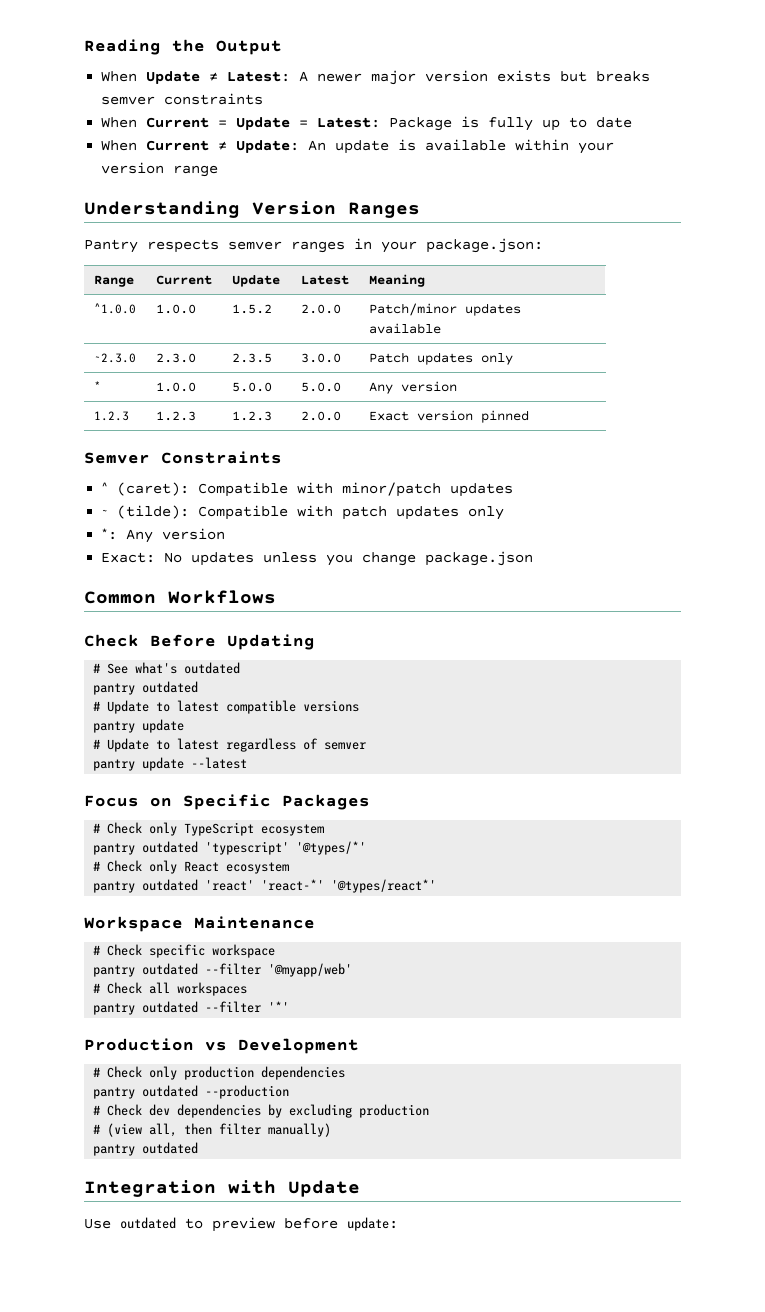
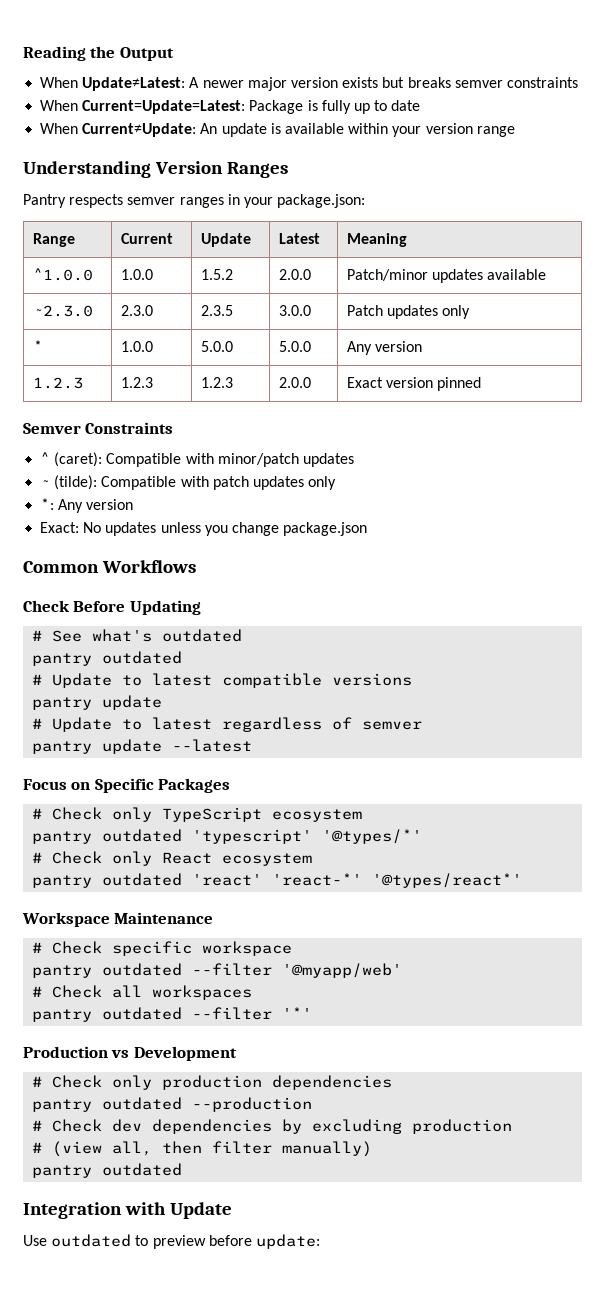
[146,71,291,84] Update ≠ Latest: -> [82,77,186,91] Update≠Latest:
[146,117,381,130] Current = Update = Latest: -> [82,100,246,114] Current=Update=Latest:
[146,140,300,153] Current ≠ Update: -> [82,123,197,137] Current≠Update:

